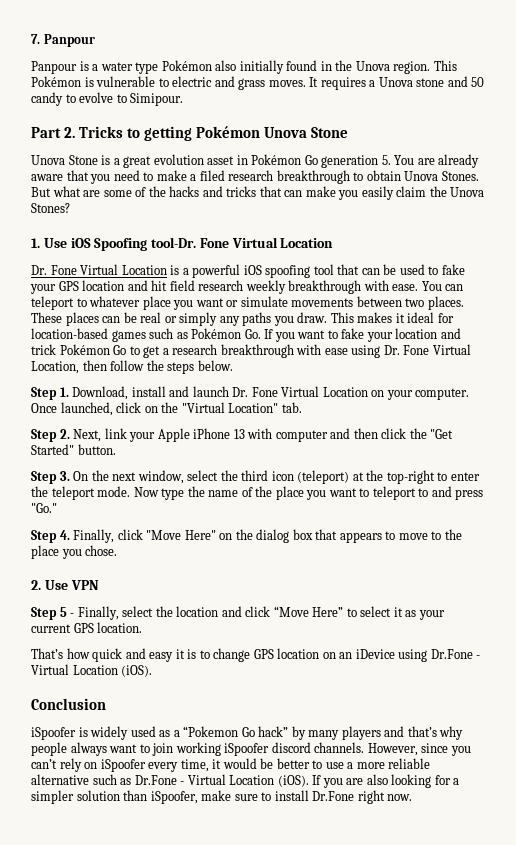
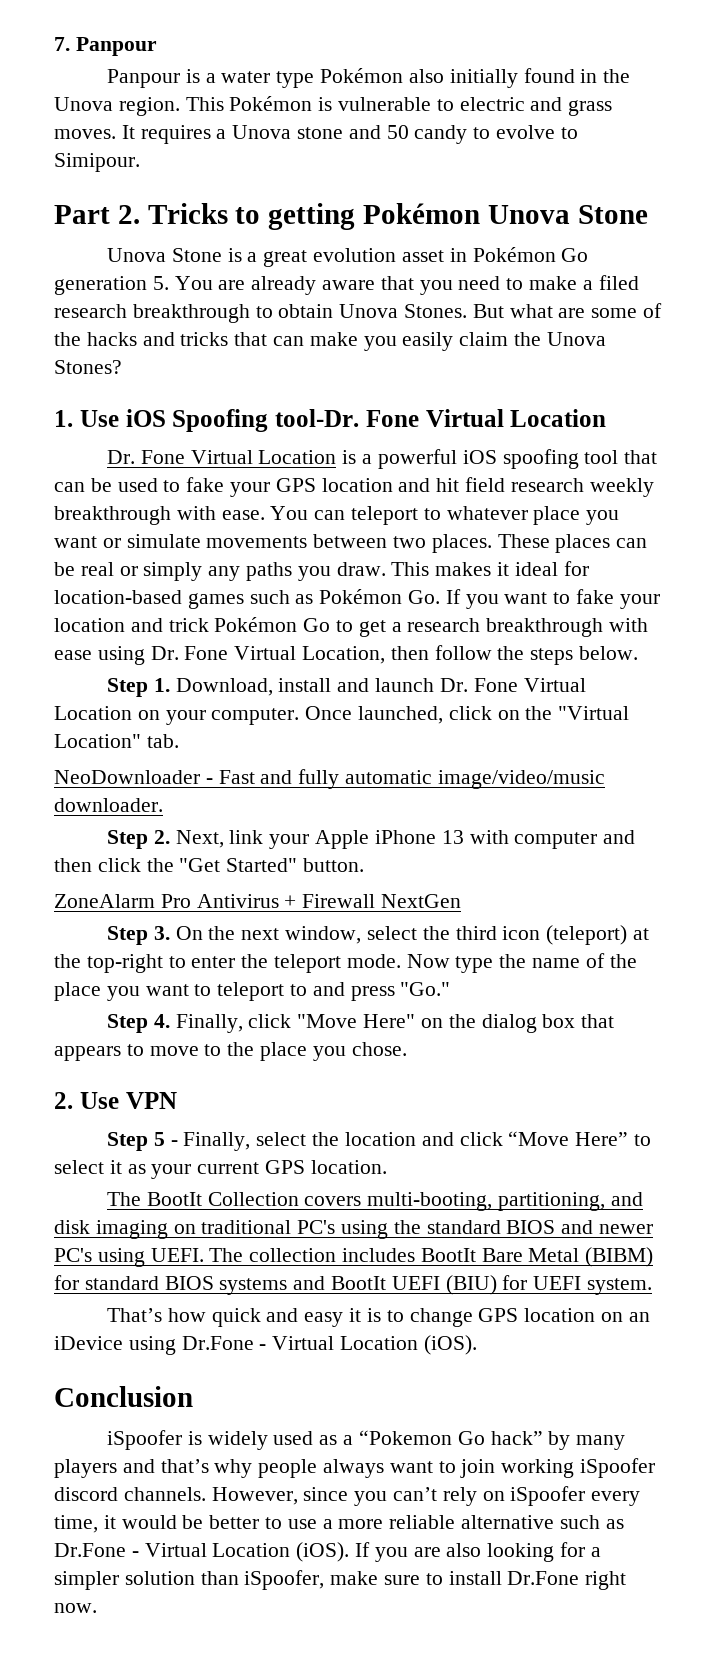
(302, 407) none -> [54,769,605,789] [54,798,163,812] // NeoDownloader - Fast and fully automatic image/video/music downloader.
(116, 449) none -> [54,894,462,908] // ZoneAlarm Pro Antivirus + Firewall NextGen
(143, 627) none -> [107,1192,643,1211] [54,1220,654,1239] [54,1247,654,1267] [54,1275,653,1295] // The BootIt Collection covers multi-booting, partitioning, and disk imaging on traditional PC's using the standard BIOS and newer PC's using UEFI. The collection includes BootIt Bare Metal (BIBM) for standard BIOS systems and BootIt UEFI (BIU) for UEFI system.

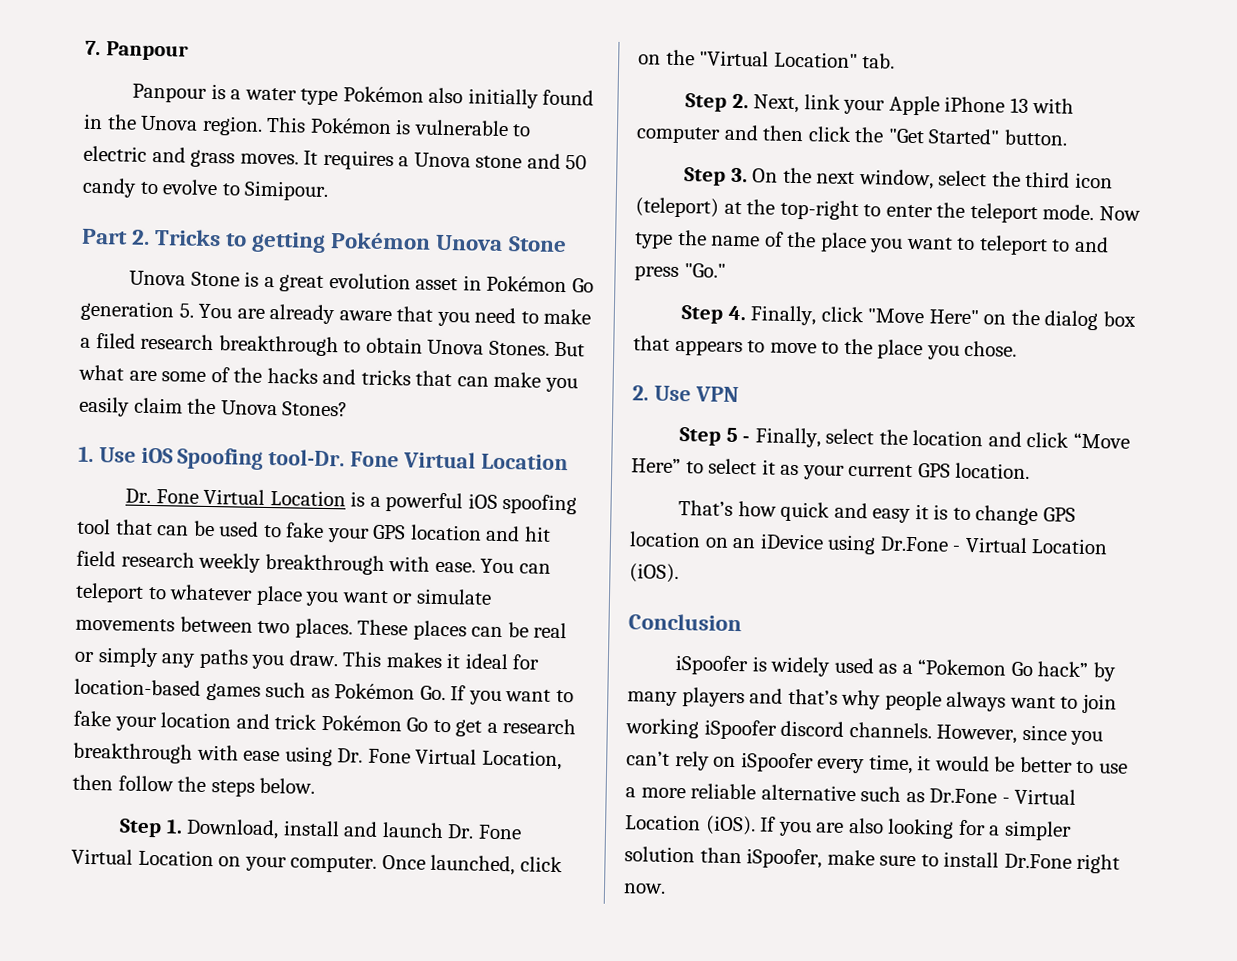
[54,769,605,789] [54,798,163,812] // NeoDownloader - Fast and fully automatic image/video/music downloader. -> (896, 61) none
[54,894,462,908] // ZoneAlarm Pro Antivirus + Firewall NextGen -> (1068, 137) none
[107,1192,643,1211] [54,1220,654,1239] [54,1247,654,1267] [54,1275,653,1295] // The BootIt Collection covers multi-booting, partitioning, and disk imaging on traditional PC's using the standard BIOS and newer PC's using UEFI. The collection includes BootIt Bare Metal (BIBM) for standard BIOS systems and BootIt UEFI (BIU) for UEFI system. -> (1031, 471) none

